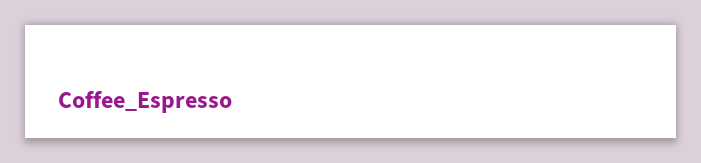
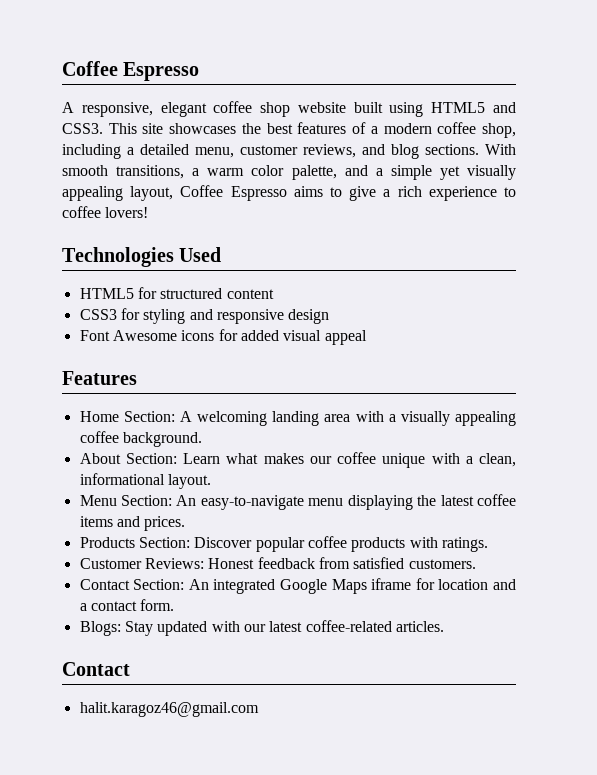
[58,91,232,113] Coffee_Espresso -> [62,61,200,81] [62,101,516,117] [62,122,517,138] [62,144,516,159] [62,165,517,180] [62,185,516,201] [62,206,149,218] [62,247,222,267] [79,287,274,299] [79,308,330,324] [79,329,367,345] [62,371,137,385] [79,411,516,426] [79,431,202,447] [79,452,516,468] [79,473,211,489] [79,494,516,510] [79,516,186,531] [79,536,488,552] [79,557,476,569] [79,578,517,594] [79,599,175,611] [79,620,444,636] [62,662,130,676] [79,702,259,717] Coffee Espresso // A responsive, elegant coffee shop website built using HTML5 and CSS3. This site showcases the best features of a modern coffee shop, including a detailed menu, customer reviews, and blog sections. With smooth transitions, a warm color palette, and a simple yet visually appealing layout, Coffee Espresso aims to give a rich experience to coffee lovers! // Technologies Used // HTML5 for structured content // CSS3 for styling and responsive design // Font Awesome icons for added visual appeal // Features // Home Section: A welcoming landing area with a visually appealing coffee background. // About Section: Learn what makes our coffee unique with a clean, informational layout. // Menu Section: An easy-to-navigate menu displaying the latest coffee items and prices. // Products Section: Discover popular coffee products with ratings. // Customer Reviews: Honest feedback from satisfied customers. // Contact Section: An integrated Google Maps iframe for location and a contact form. // Blogs: Stay updated with our latest coffee-related articles. // Contact // halit.karagoz46@gmail.com

